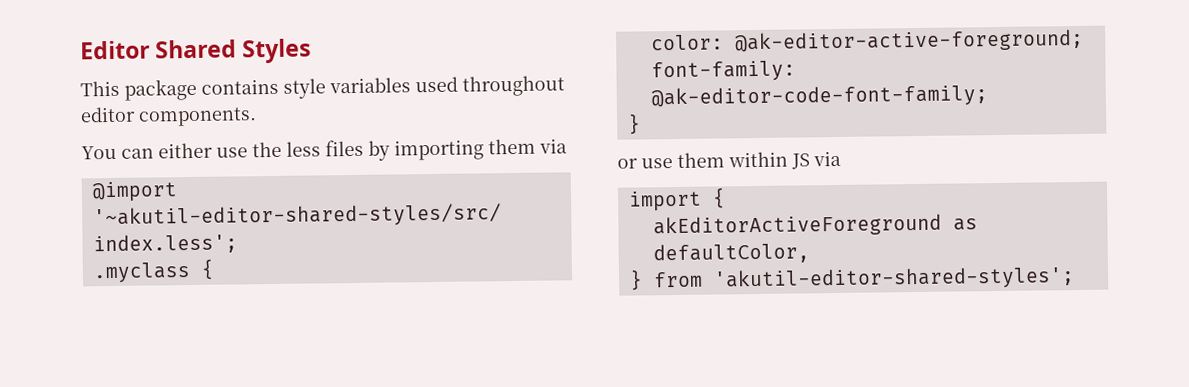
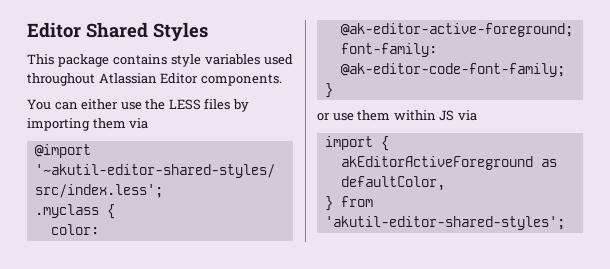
[80,106,136,123] editor -> [98,73,199,84] Atlassian Editor
[286,141,321,157] less -> [168,99,201,110] LESS

